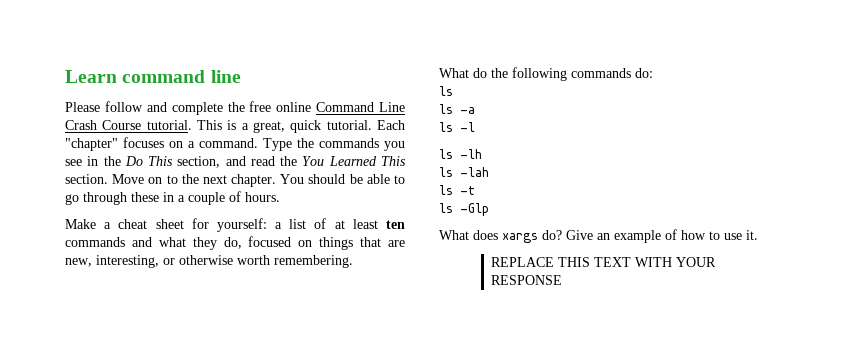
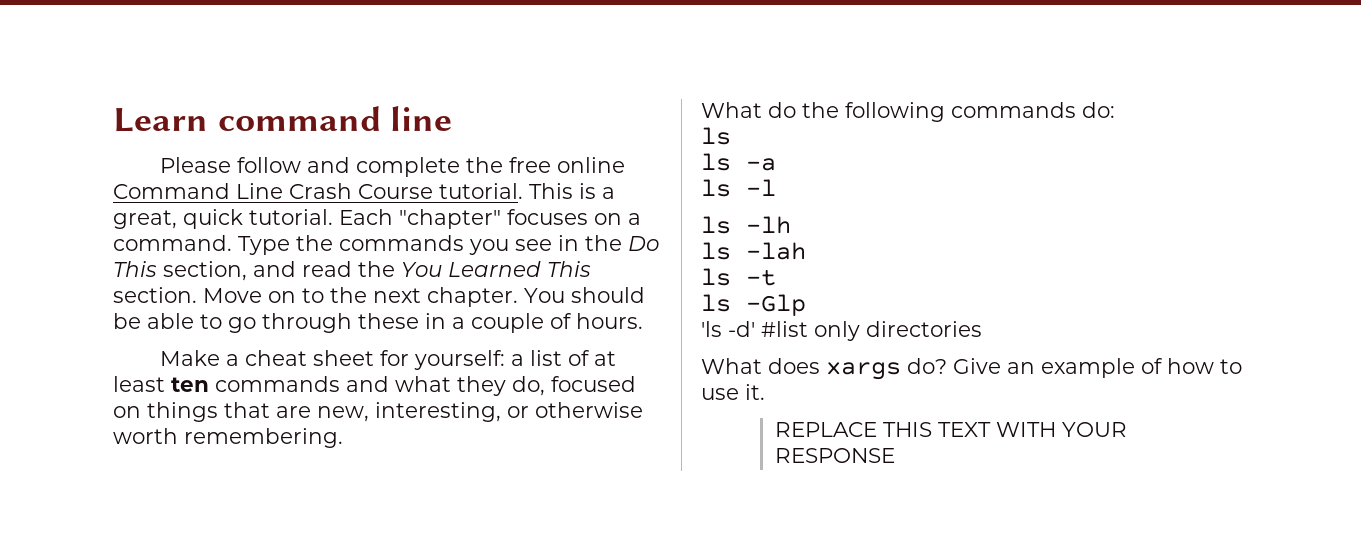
(489, 209) none -> [701,321,982,341] // 'ls -d' #list only directories

